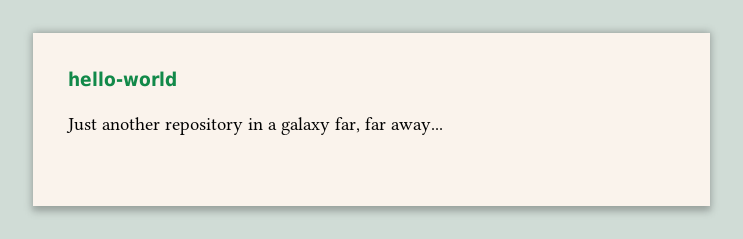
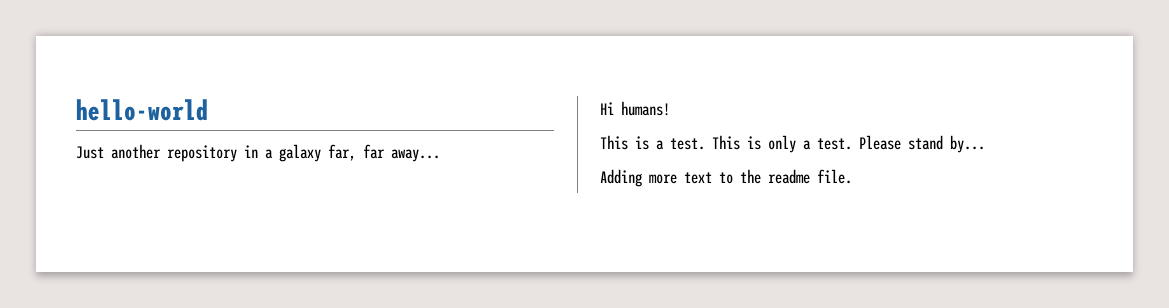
(443, 128) none -> [600,101,670,116] [600,135,985,153] [600,169,852,187] // Hi humans! // This is a test. This is only a test. Please stand by... // Adding more text to the readme file.

